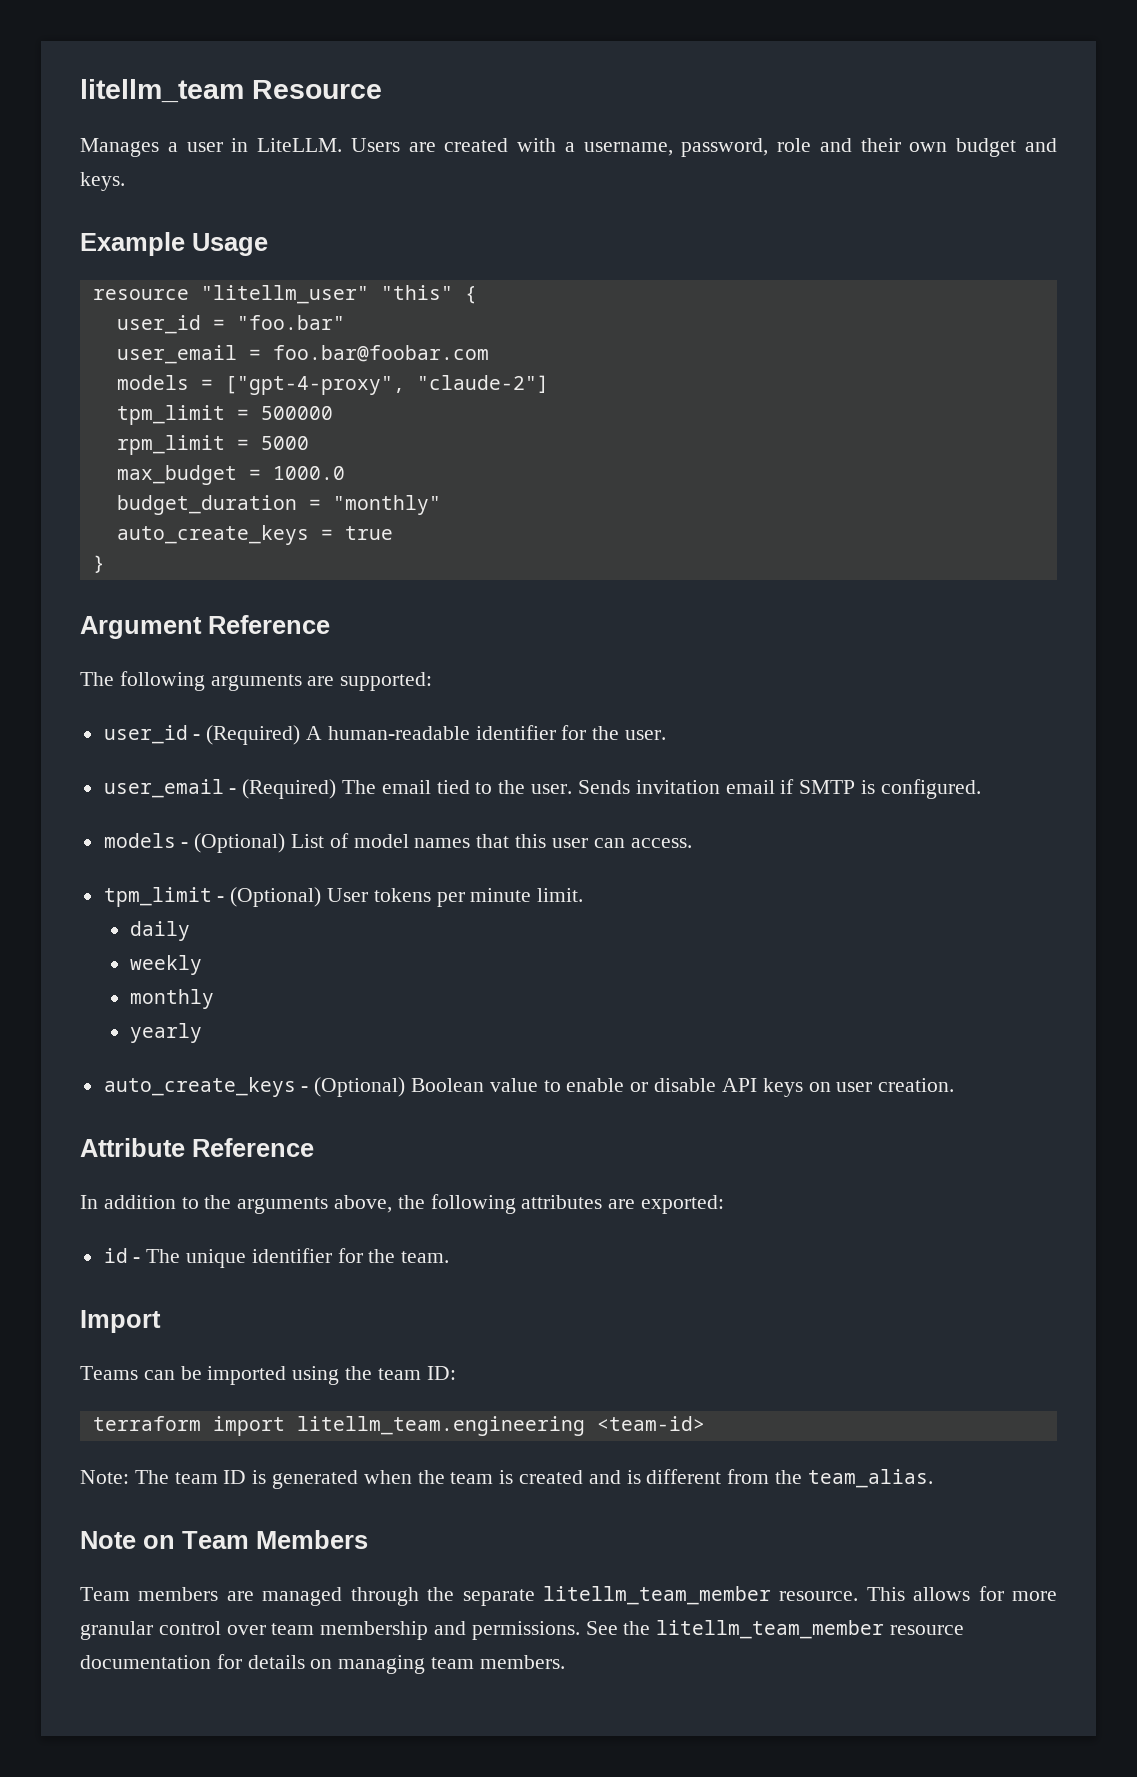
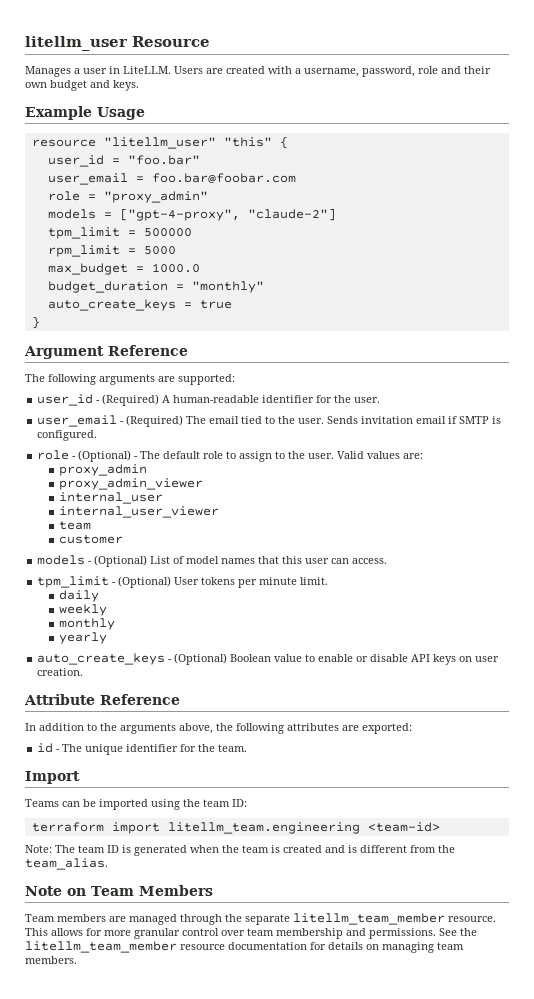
[80,79,244,103] litellm_team -> [25,36,128,51] litellm_user
(489, 353) none -> [47,191,208,203] // role = "proxy_admin"
(981, 789) none -> [37,450,424,462] [58,464,147,476] [58,478,203,490] [58,492,163,504] [58,506,219,518] [58,521,91,530] [58,535,123,544] // role - (Optional) - The default role to assign to the user. Valid values are: // proxy_admin // proxy_admin_viewer // internal_user // internal_user_viewer // team // customer

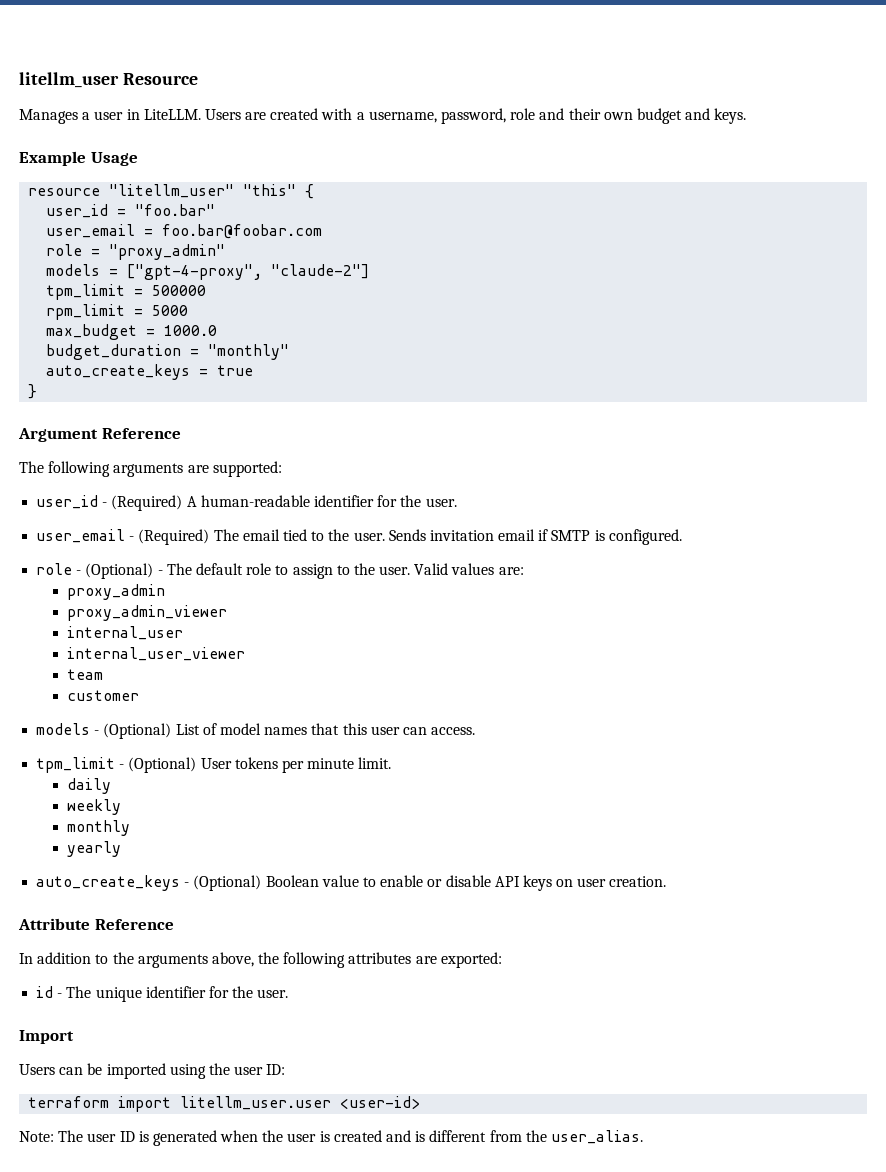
[218,744,248,752] team. -> [257,989,289,998] user.
[25,799,59,807] Teams -> [19,1064,55,1075] Users
[203,799,230,807] team -> [234,1066,264,1075] user
[167,822,440,834] litellm_team.engineering <team-id> -> [180,1096,421,1110] litellm_user.user <user-id>
[78,845,105,853] team -> [87,1133,117,1142] user
[242,845,269,853] team -> [287,1133,317,1142] user
[25,858,108,870] [25,885,213,896] [25,913,496,925] [25,928,477,939] [25,941,464,953] [25,956,77,964] team_alias. // Note on Team Members // Team members are managed through the separate litellm_team_member resource. This allows for more granular control over team membership and permissions. See the litellm_team_member resource documentation for details on managing team members. -> [550,1130,643,1144] user_alias.

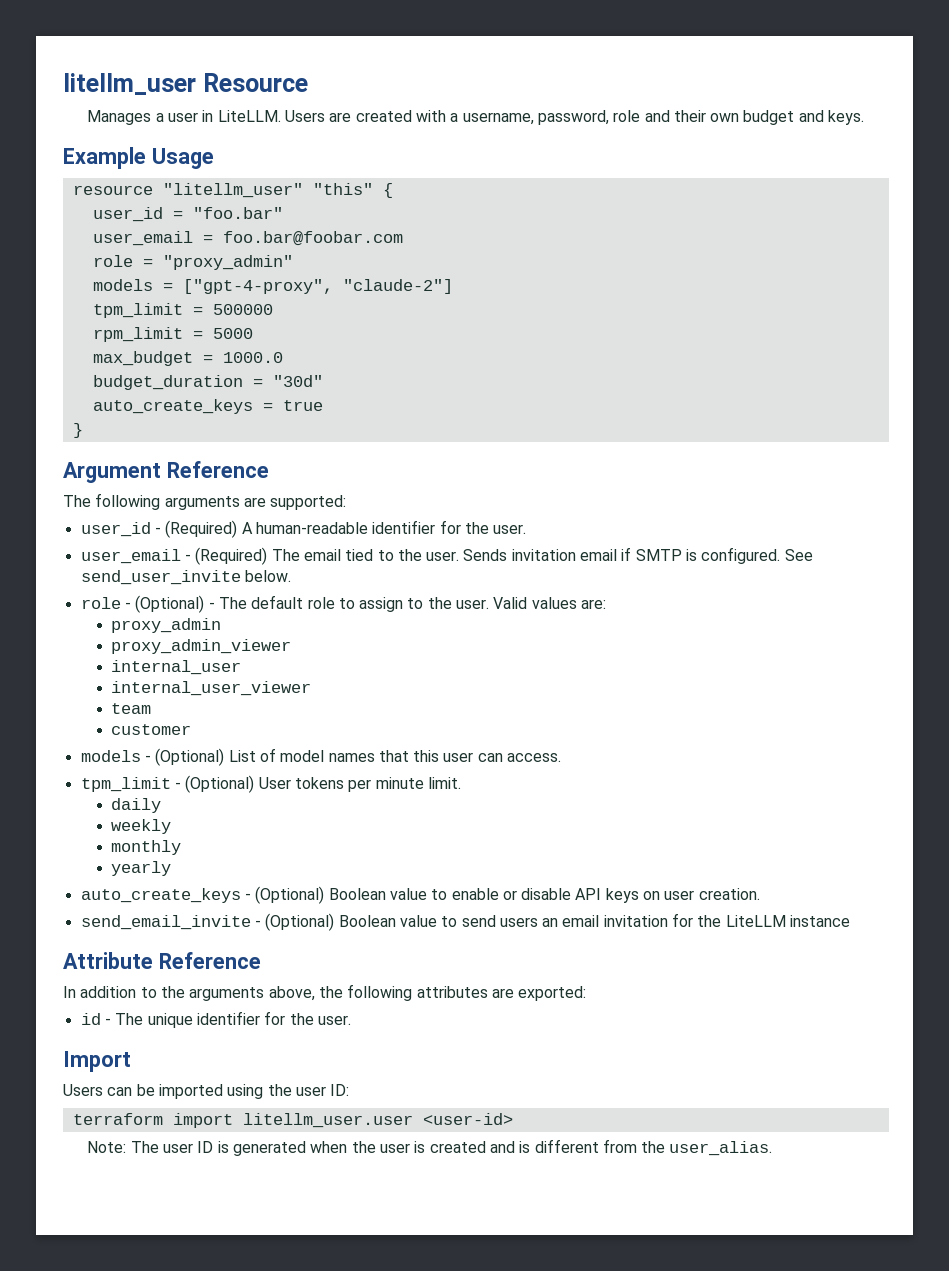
[208,344,290,360] "monthly" -> [272,375,323,387] "30d"
(682, 537) none -> [784,549,813,561] [80,570,291,585] See send_user_invite below.
(667, 881) none -> [80,913,851,931] // send_email_invite - (Optional) Boolean value to send users an email invitation for the LiteLLM instance

